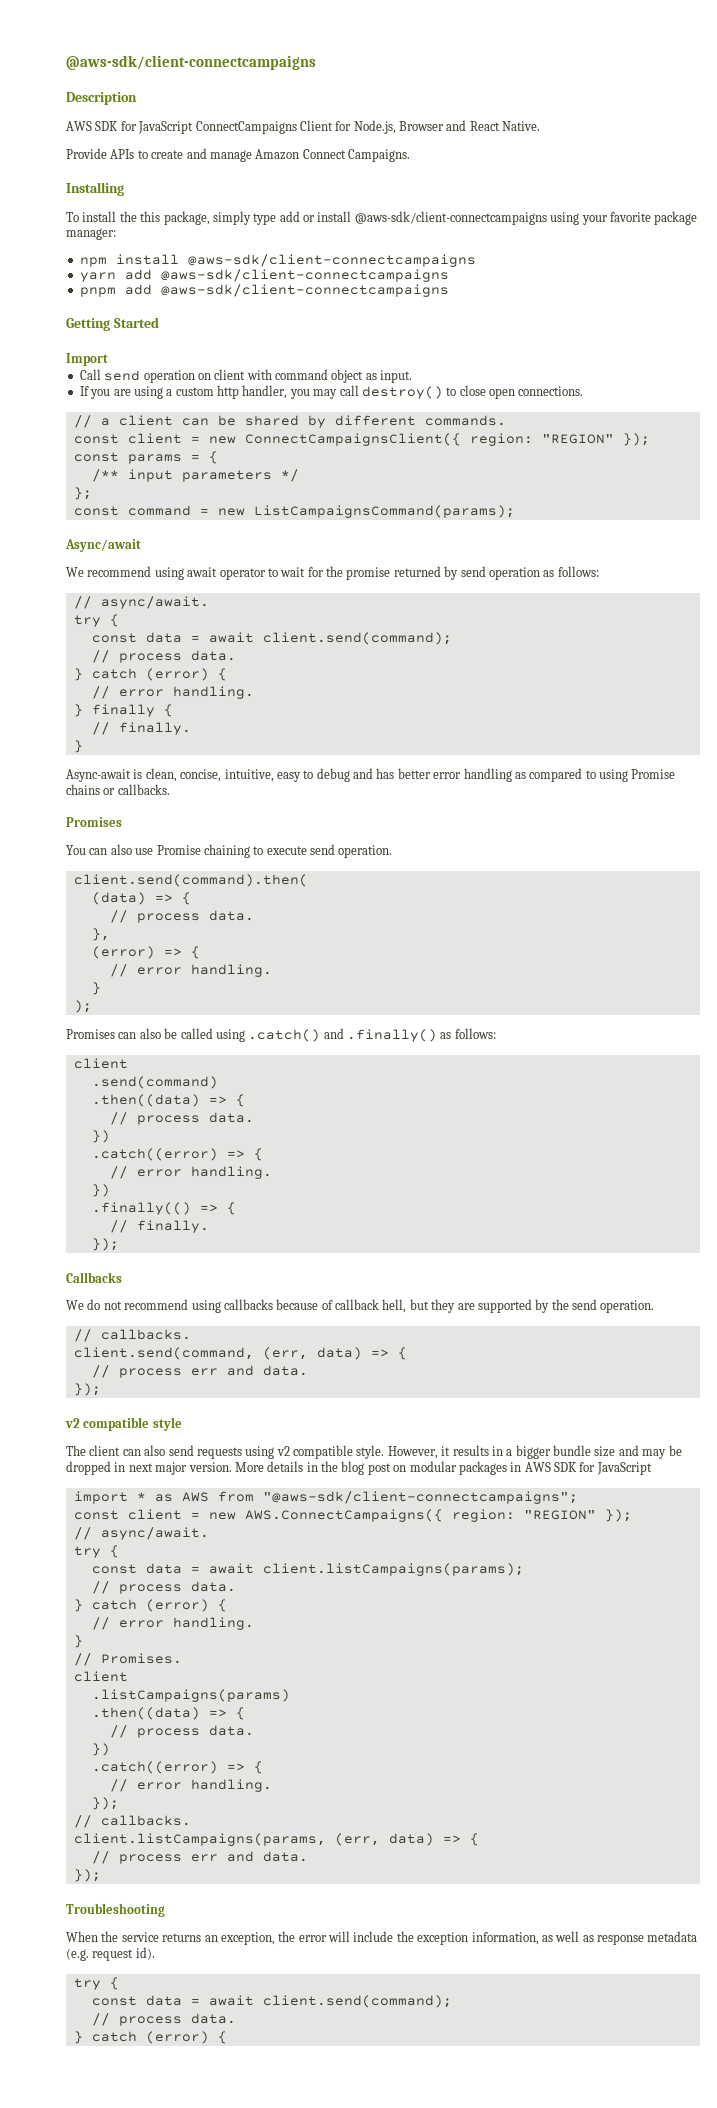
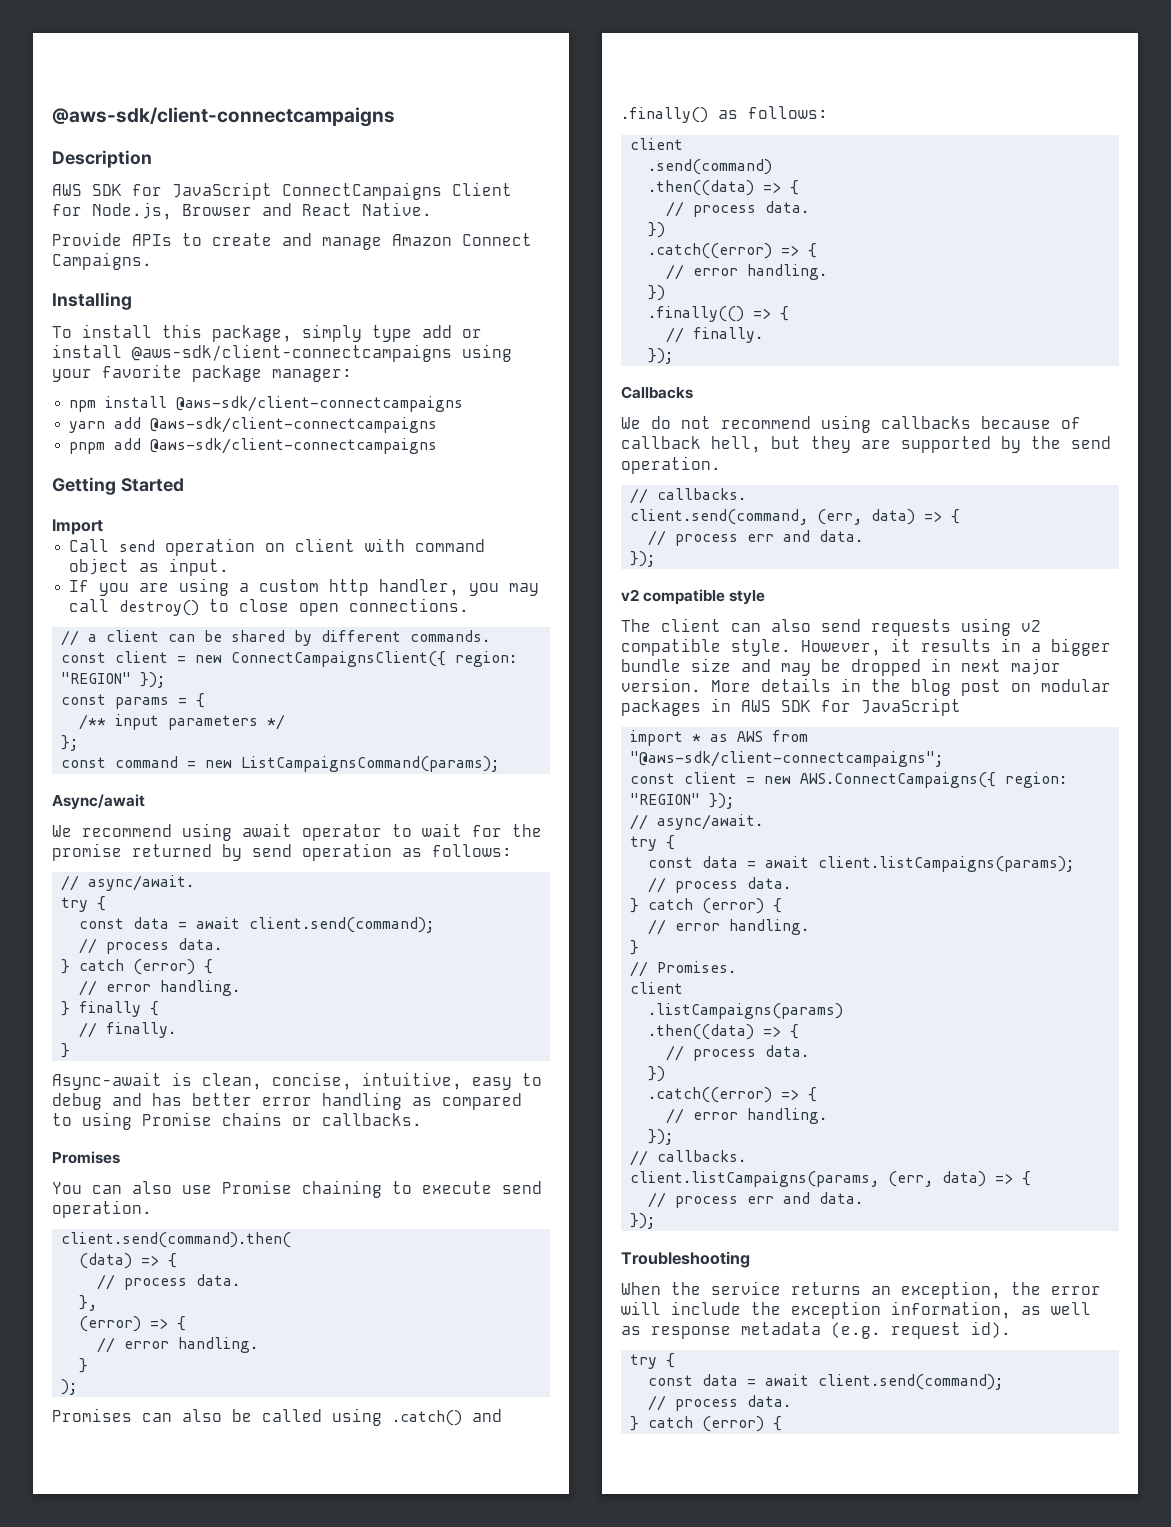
[119,211,137,222] the -> (152, 331) none

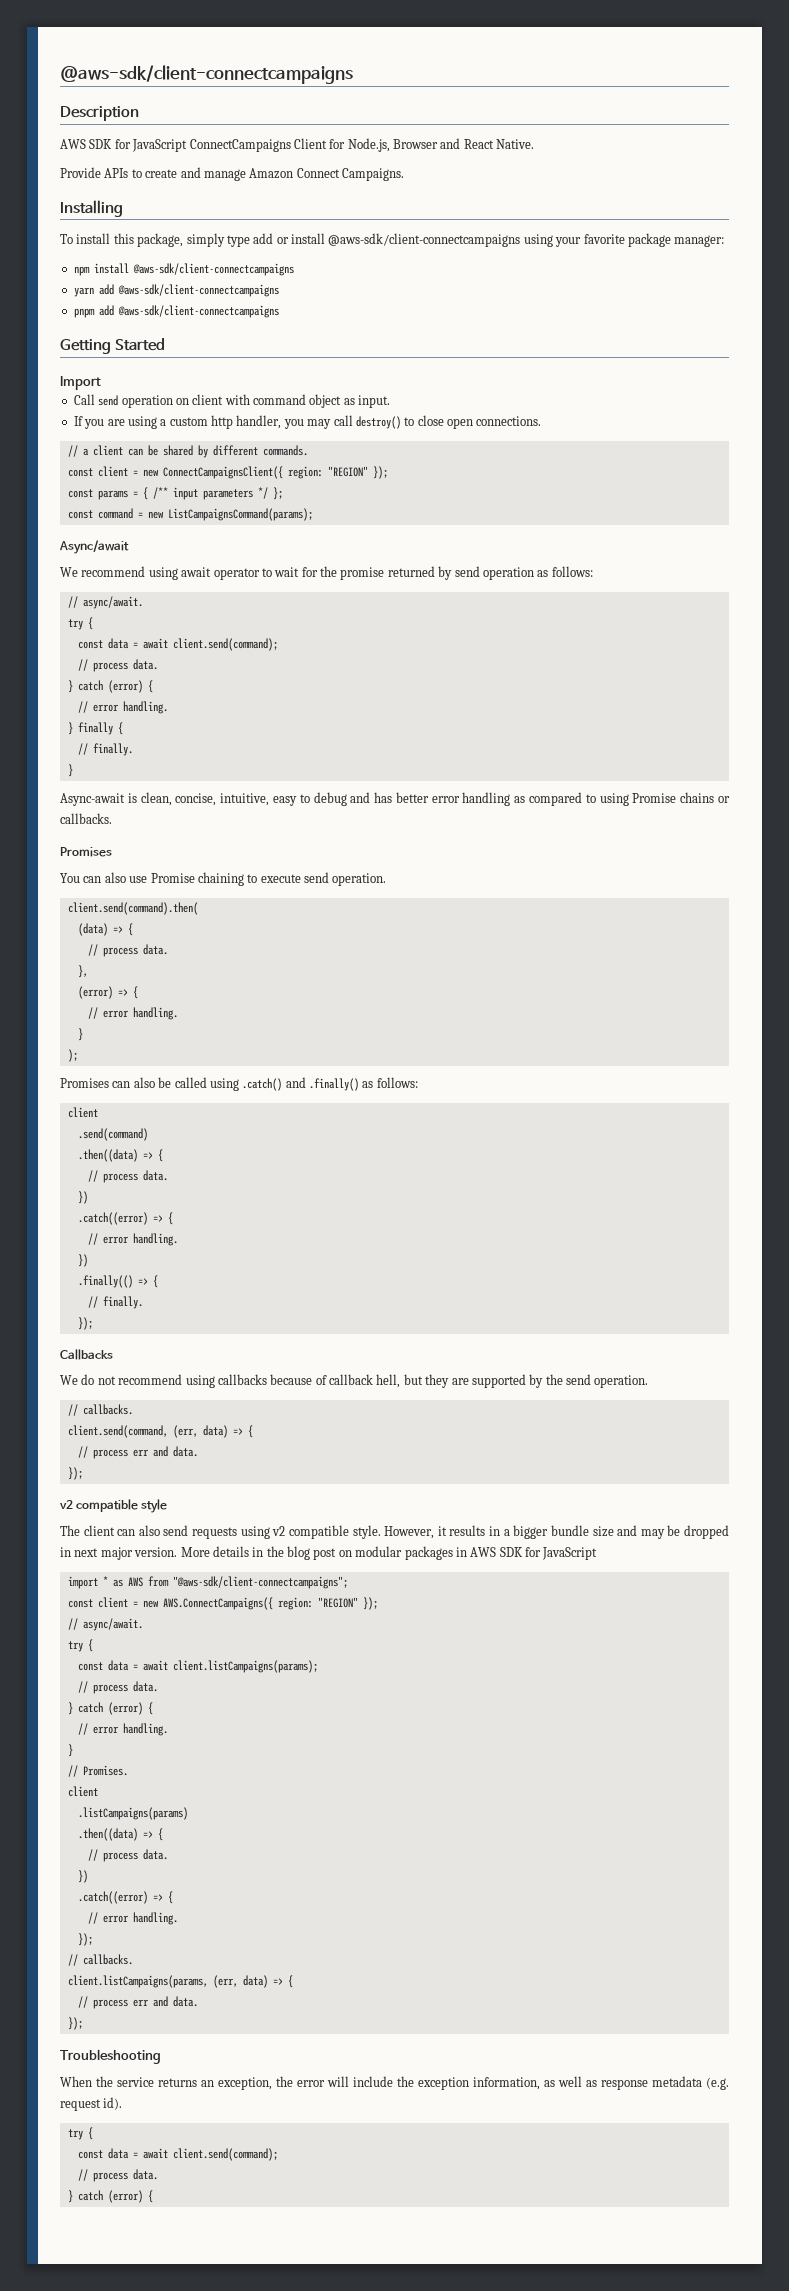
(206, 700) // -> (148, 493) none
(286, 722) // -> (268, 493) none

